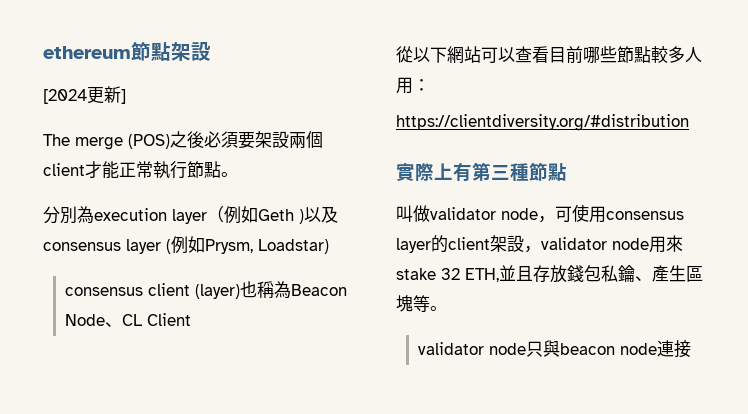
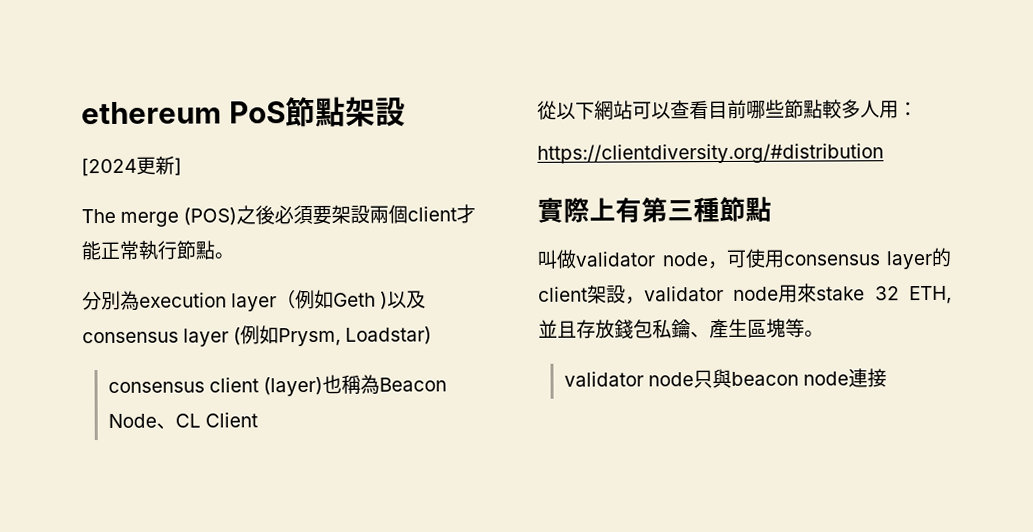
(131, 52) none -> [228,101,286,124] PoS

